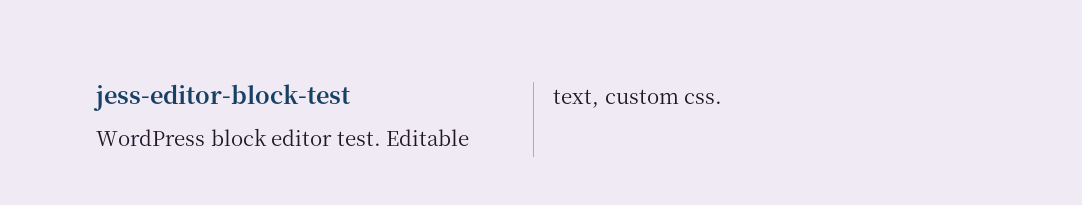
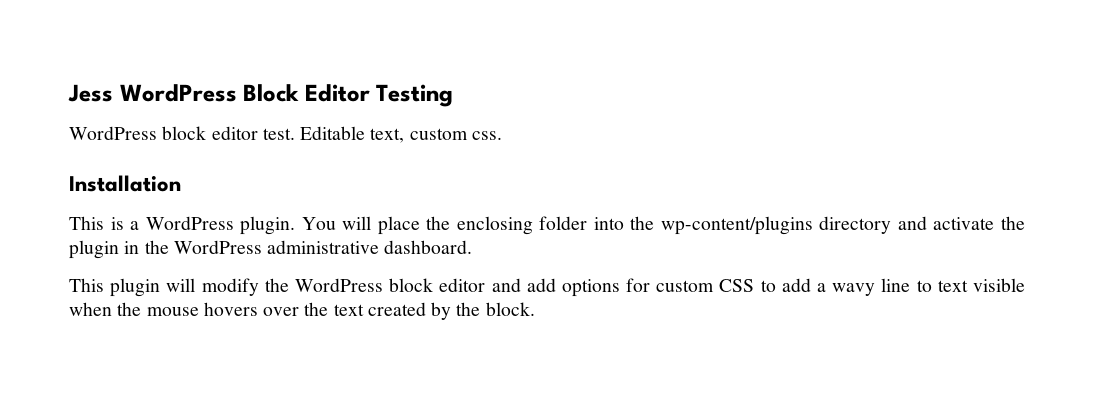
[93,84,351,111] jess-editor-block-test -> [68,84,454,107] Jess WordPress Block Editor Testing
(723, 98) none -> [69,175,181,192] [69,216,1025,235] [69,240,473,259] [69,278,1025,297] [69,302,535,320] // Installation // This is a WordPress plugin. You will place the enclosing folder into the wp-content/plugins directory and activate the plugin in the WordPress administrative dashboard. // This plugin will modify the WordPress block editor and add options for custom CSS to add a wavy line to text visible when the mouse hovers over the text created by the block.

